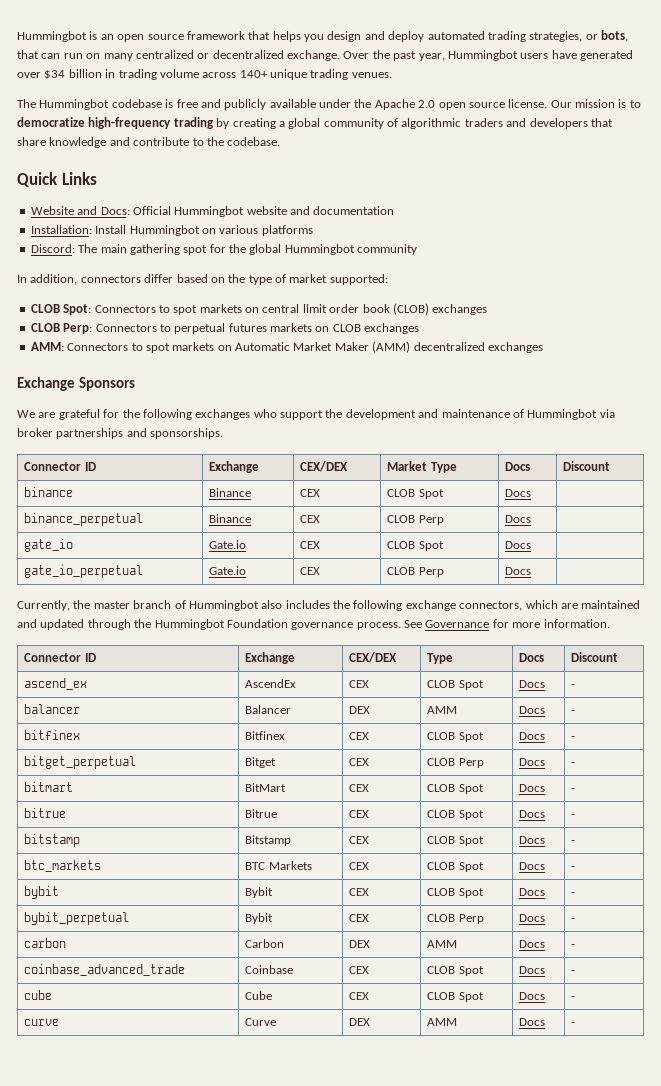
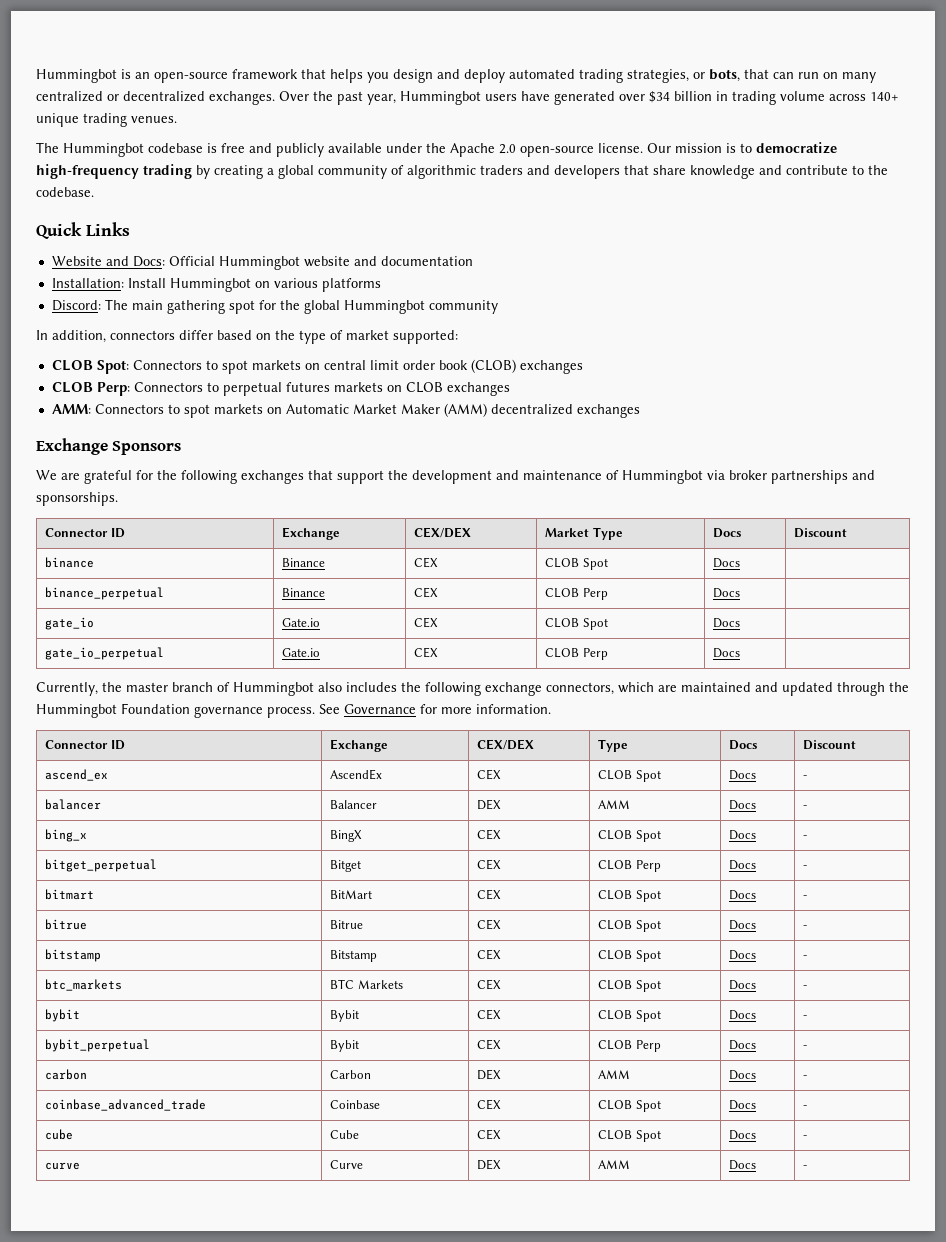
[117,34,184,42] open source -> [154,72,228,83] open-source
[287,50,340,61] exchange. -> [209,91,275,105] exchanges.
[438,102,505,110] open source -> [520,146,594,157] open-source
[253,409,277,418] who -> [308,470,333,480] that
[24,730,81,740] [245,731,286,740] bitfinex | Bitfinex -> [45,829,88,842] [330,830,363,842] bing_x | BingX

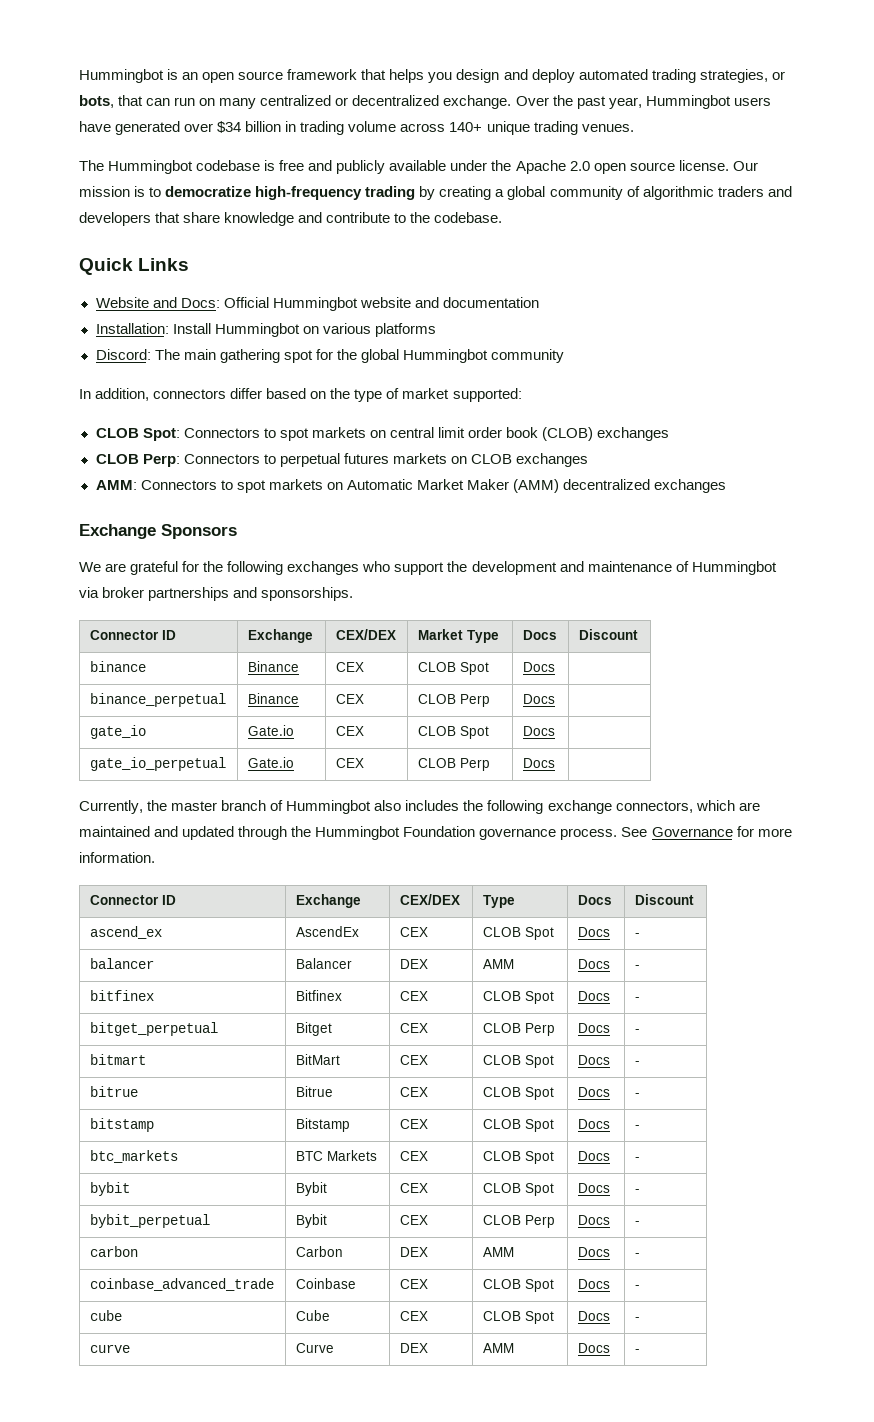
[154,72,228,83] open-source -> [202,71,284,83] open source
[209,91,275,105] exchanges. -> [443,95,512,109] exchange.
[520,146,594,157] open-source -> [593,162,675,174] open source
[308,470,333,480] that -> [362,561,391,572] who
[45,829,88,842] [330,830,363,842] bing_x | BingX -> [89,990,154,1001] [295,990,342,1001] bitfinex | Bitfinex

